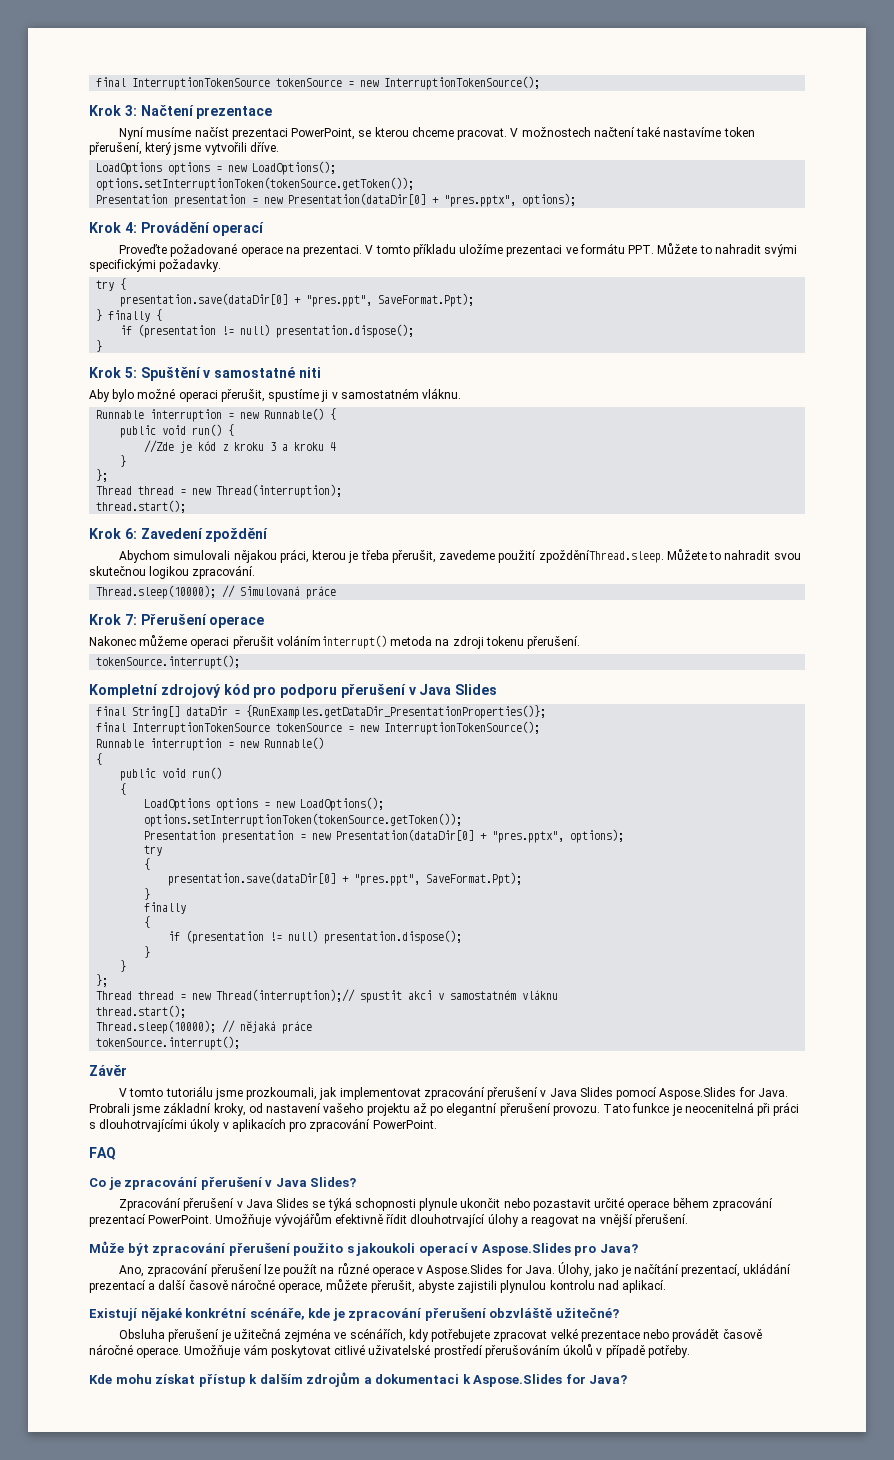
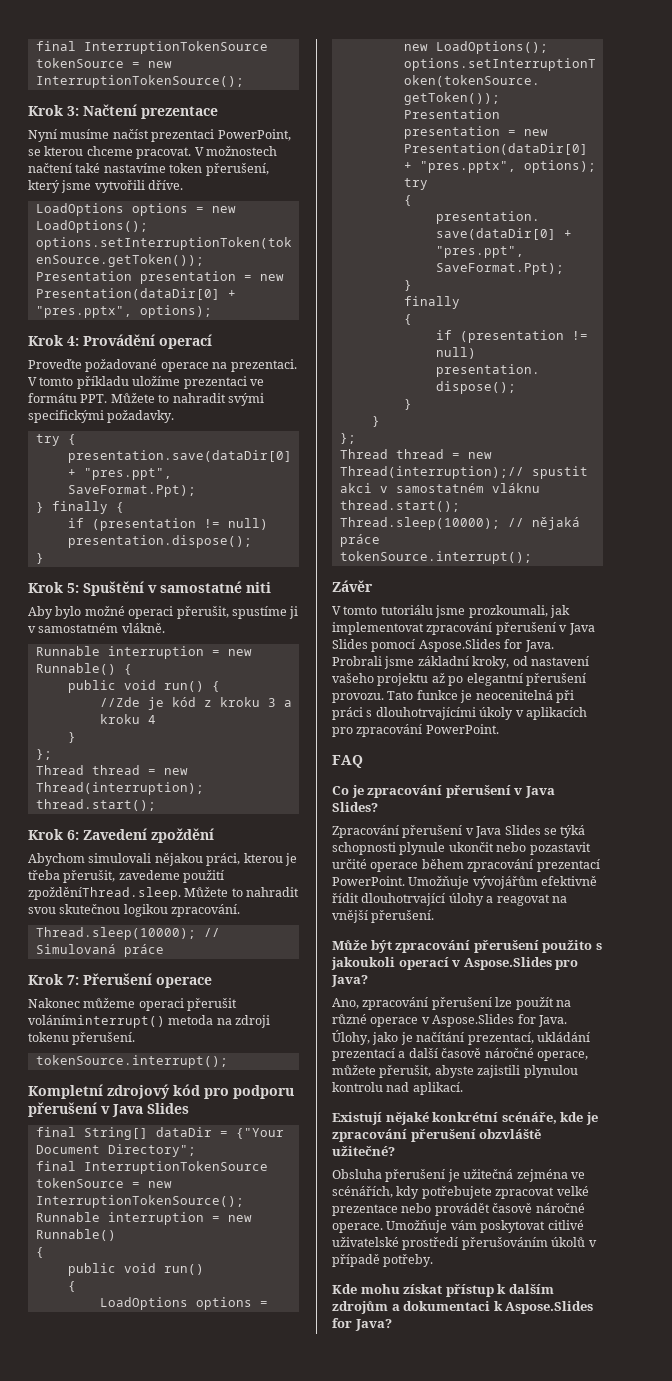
[422,388,462,399] vláknu. -> [121,623,165,633] vlákně.
[246,705,547,719] {RunExamples.getDataDir_PresentationProperties()}; -> [235,1128,284,1139] [35,1144,196,1157] {"Your Document Directory";

